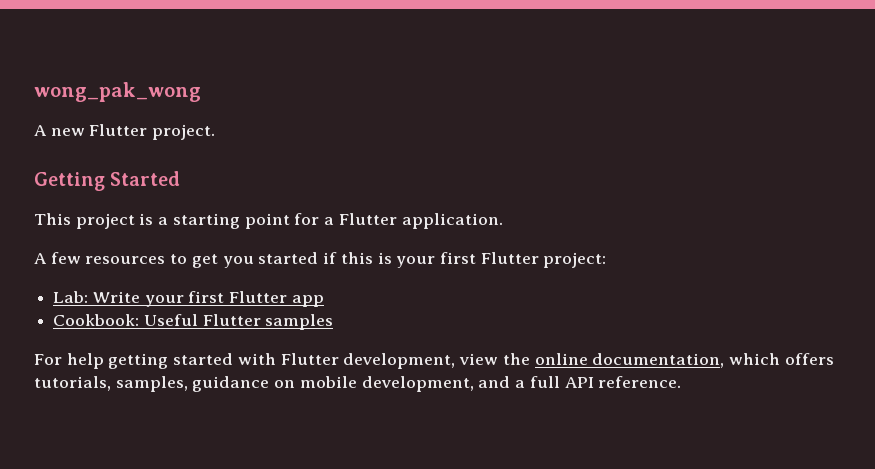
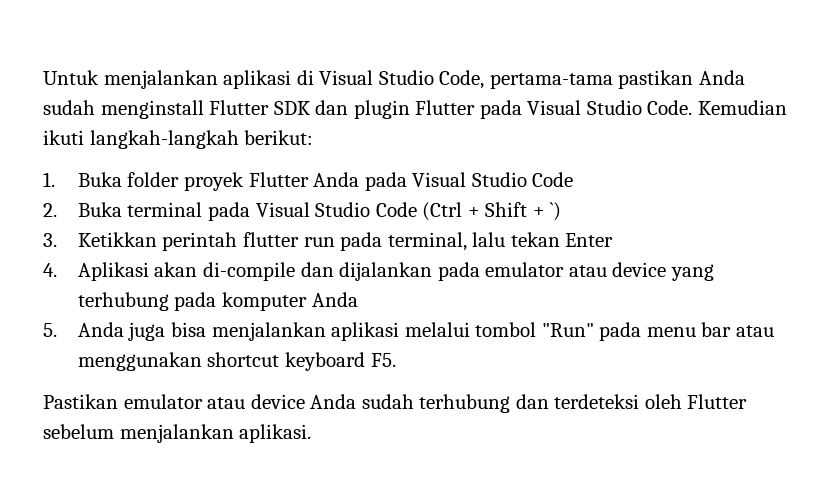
[34,82,201,102] [34,124,216,140] [34,171,181,191] [34,213,503,229] [34,252,607,268] [53,291,324,307] [53,314,334,330] [34,353,834,369] [34,376,682,392] wong_pak_wong // A new Flutter project. // Getting Started // This project is a starting point for a Flutter application. // A few resources to get you started if this is your first Flutter project: // Lab: Write your first Flutter app // Cookbook: Useful Flutter samples // For help getting started with Flutter development, view the online documentation, which offers tutorials, samples, guidance on mobile development, and a full API reference. -> [43,70,745,89] [43,100,787,119] [43,130,314,149] [43,172,574,191] [43,202,562,221] [43,232,614,251] [43,262,714,281] [77,292,358,311] [43,322,774,341] [77,352,396,371] [43,394,748,413] [43,424,312,443] Untuk menjalankan aplikasi di Visual Studio Code, pertama-tama pastikan Anda sudah menginstall Flutter SDK dan plugin Flutter pada Visual Studio Code. Kemudian ikuti langkah-langkah berikut: // 1. Buka folder proyek Flutter Anda pada Visual Studio Code // 2. Buka terminal pada Visual Studio Code (Ctrl + Shift + `) // 3. Ketikkan perintah flutter run pada terminal, lalu tekan Enter // 4. Aplikasi akan di-compile dan dijalankan pada emulator atau device yang terhubung pada komputer Anda // 5. Anda juga bisa menjalankan aplikasi melalui tombol "Run" pada menu bar atau menggunakan shortcut keyboard F5. // Pastikan emulator atau device Anda sudah terhubung dan terdeteksi oleh Flutter sebelum menjalankan aplikasi.

